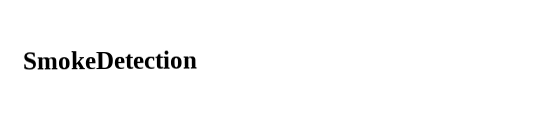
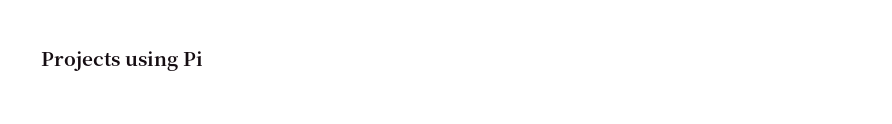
[22,50,198,70] SmokeDetection -> [41,51,204,71] Projects using Pi

